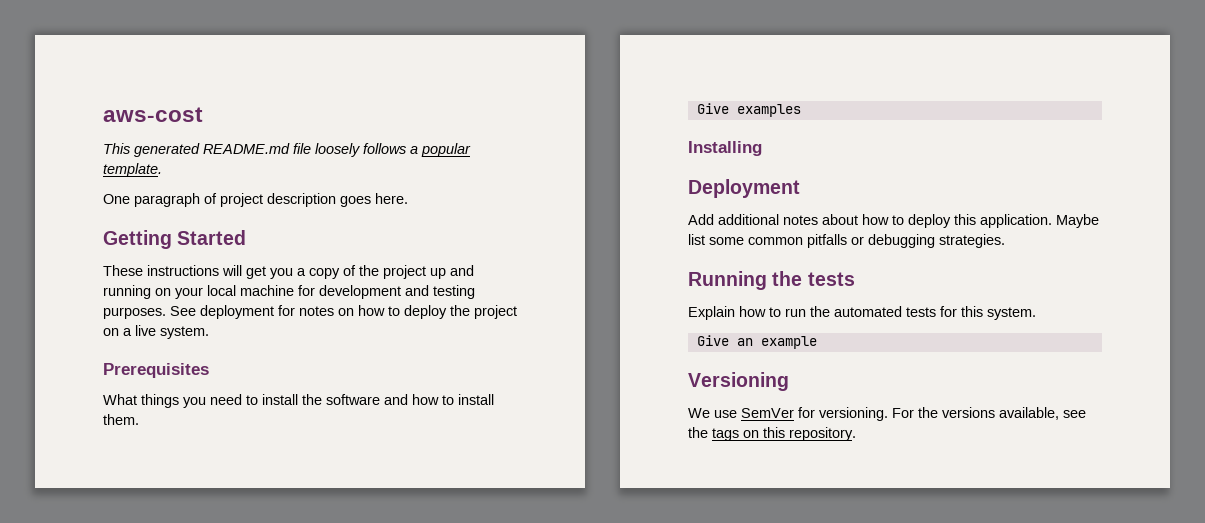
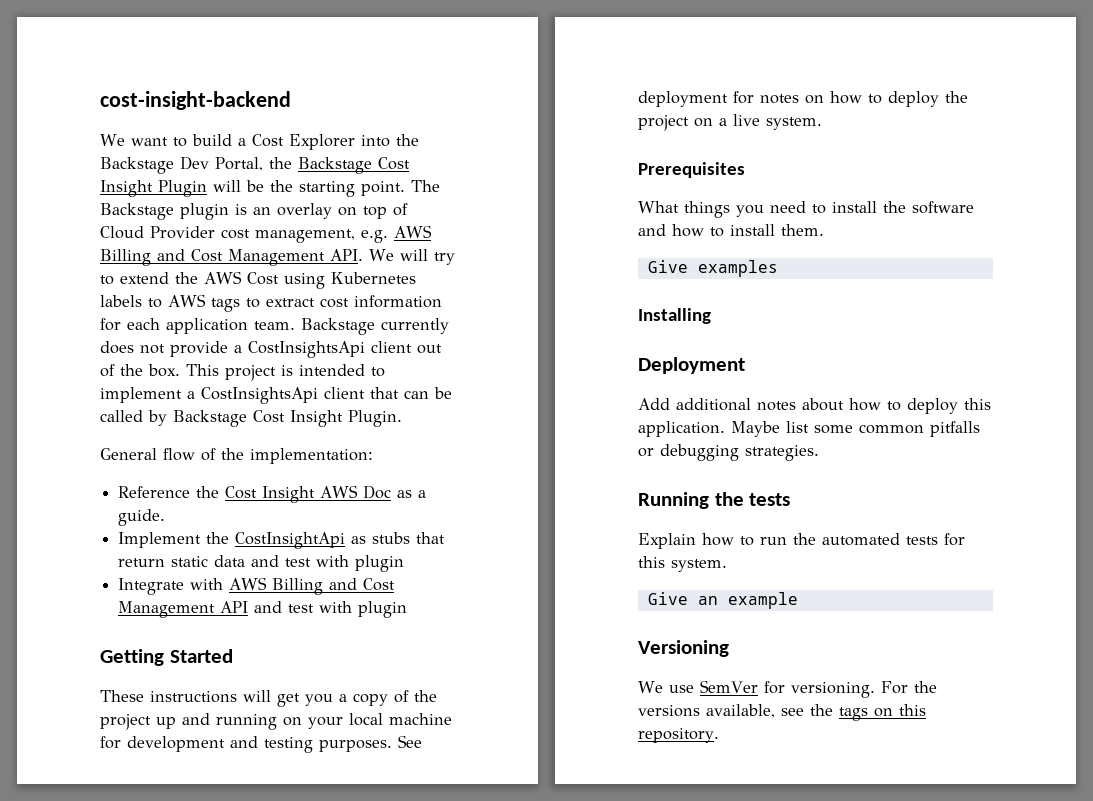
[103,107,203,122] [103,143,471,157] [103,163,162,177] [103,193,408,207] aws-cost // This generated README.md file loosely follows a popular template. // One paragraph of project description goes here. -> [100,91,291,110] [100,134,419,150] [100,156,410,174] [100,180,440,197] [100,203,408,220] [100,225,432,243] [100,249,455,266] [100,271,416,289] [100,294,442,312] [100,318,449,335] [100,341,442,358] [100,364,385,381] [100,387,452,404] [100,410,402,427] [100,448,373,464] [118,485,427,503] [118,509,166,526] [118,532,446,549] [118,555,405,572] [118,577,396,595] [118,601,408,618] cost-insight-backend // We want to build a Cost Explorer into the Backstage Dev Portal, the Backstage Cost Insight Plugin will be the starting point. The Backstage plugin is an overlay on top of Cloud Provider cost management, e.g. AWS Billing and Cost Management API. We will try to extend the AWS Cost using Kubernetes labels to AWS tags to extract cost information for each application team. Backstage currently does not provide a CostInsightsApi client out of the box. This project is intended to implement a CostInsightsApi client that can be called by Backstage Cost Insight Plugin. // General flow of the implementation: // Reference the Cost Insight AWS Doc as a guide. // Implement the CostInsightApi as stubs that return static data and test with plugin // Integrate with AWS Billing and Cost Management API and test with plugin

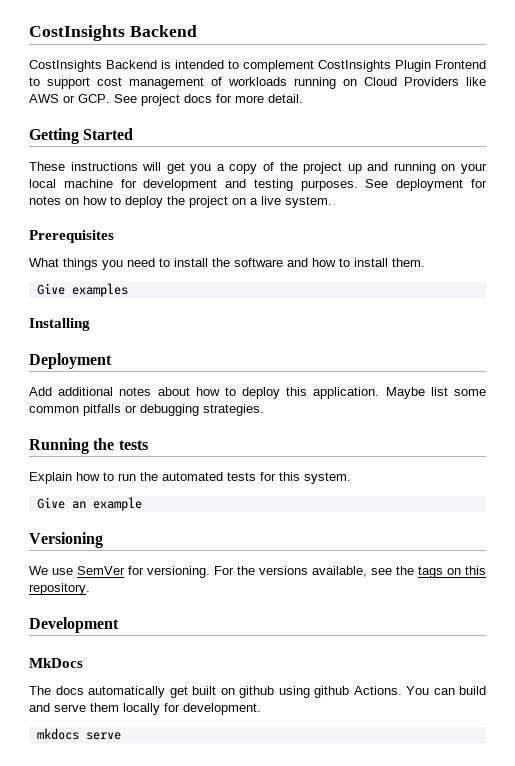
[100,91,291,110] [100,134,419,150] [100,156,410,174] [100,180,440,197] [100,203,408,220] [100,225,432,243] [100,249,455,266] [100,271,416,289] [100,294,442,312] [100,318,449,335] [100,341,442,358] [100,364,385,381] [100,387,452,404] [100,410,402,427] [100,448,373,464] [118,485,427,503] [118,509,166,526] [118,532,446,549] [118,555,405,572] [118,577,396,595] [118,601,408,618] cost-insight-backend // We want to build a Cost Explorer into the Backstage Dev Portal, the Backstage Cost Insight Plugin will be the starting point. The Backstage plugin is an overlay on top of Cloud Provider cost management, e.g. AWS Billing and Cost Management API. We will try to extend the AWS Cost using Kubernetes labels to AWS tags to extract cost information for each application team. Backstage currently does not provide a CostInsightsApi client out of the box. This project is intended to implement a CostInsightsApi client that can be called by Backstage Cost Insight Plugin. // General flow of the implementation: // Reference the Cost Insight AWS Doc as a guide. // Implement the CostInsightApi as stubs that return static data and test with plugin // Integrate with AWS Billing and Cost Management API and test with plugin -> [29,25,197,41] [29,60,486,72] [29,77,486,89] [29,94,303,106] CostInsights Backend // CostInsights Backend is intended to complement CostInsights Plugin Frontend to support cost management of workloads running on Cloud Providers like AWS or GCP. See project docs for more detail.
(719, 735) none -> [29,617,119,633] [29,658,83,668] [29,686,486,698] [29,703,261,715] [36,728,121,740] // Development // MkDocs // The docs automatically get built on github using github Actions. You can build and serve them locally for development. // mkdocs serve

